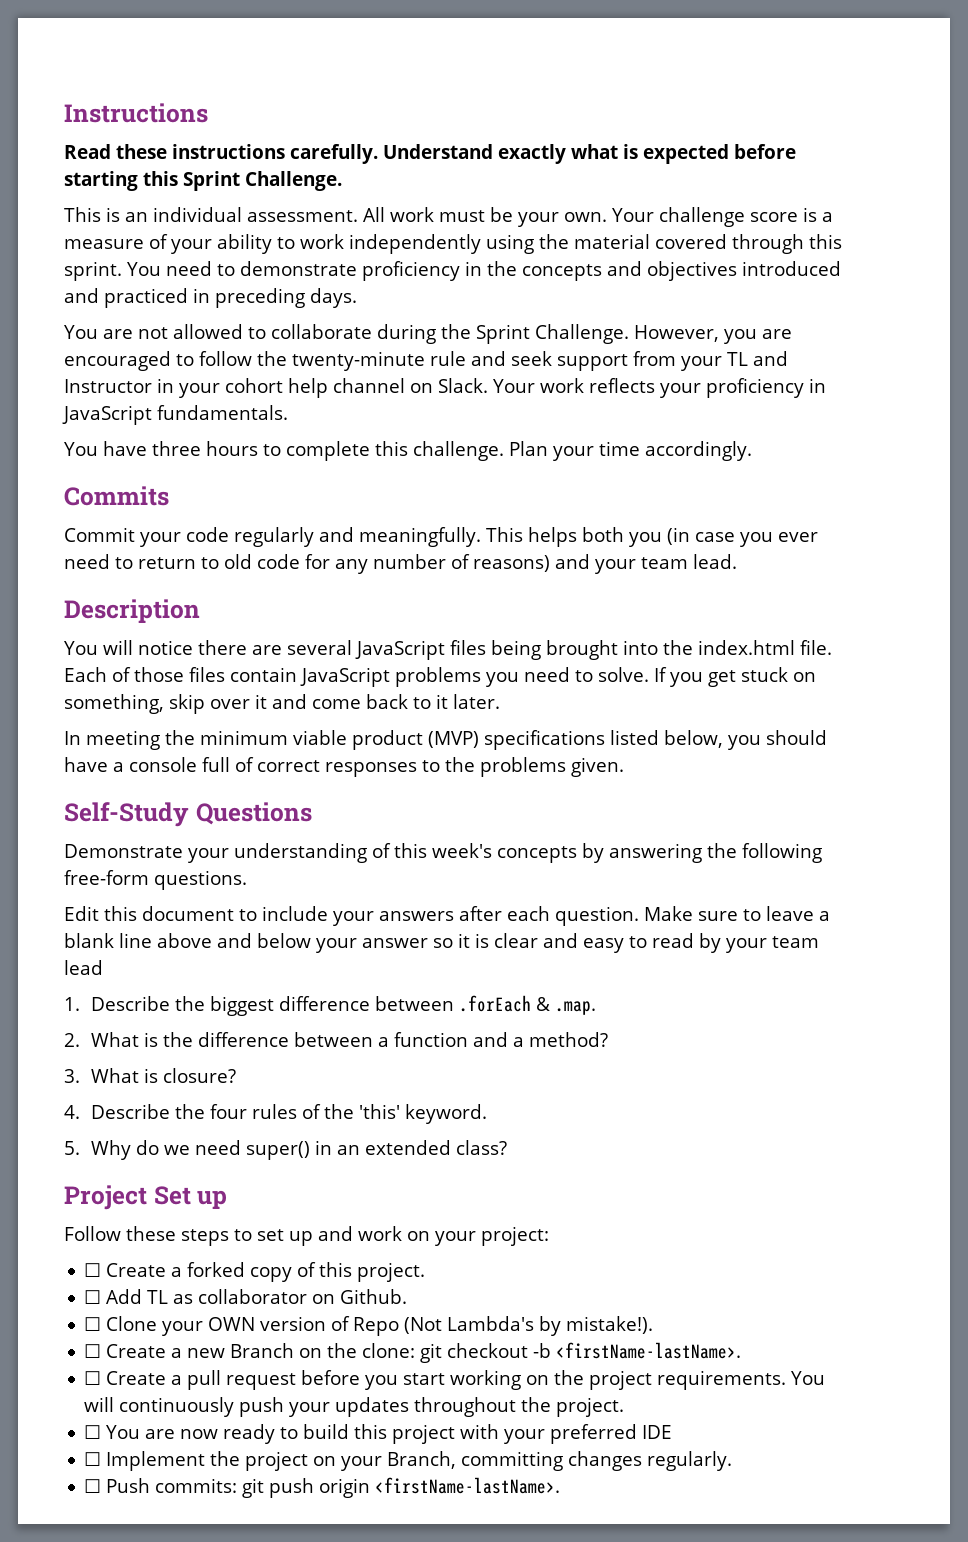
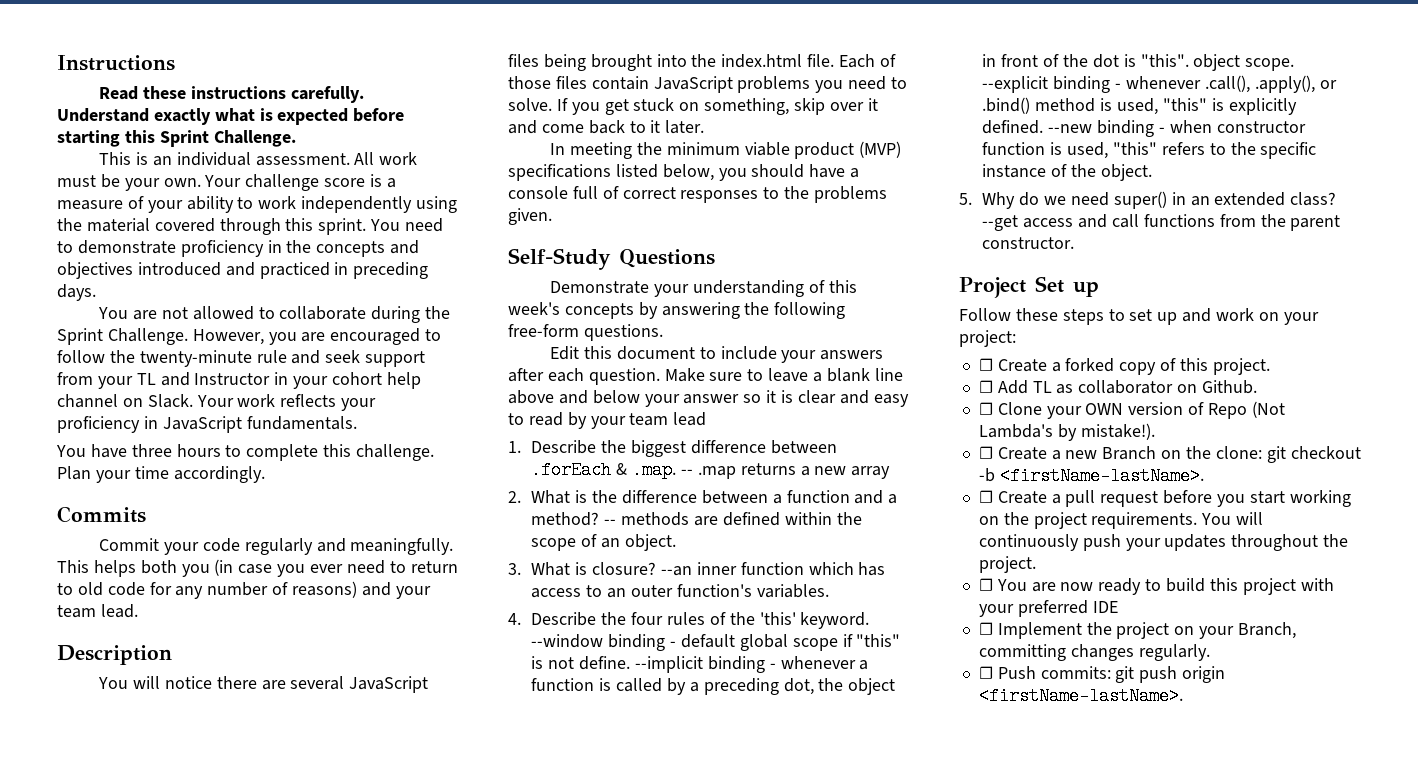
(596, 1008) none -> [680,463,891,479] -- .map returns a new array
[64,1068,236,1083] // 3. What is closure? -> [604,512,862,526] [531,534,676,551] [508,562,886,576] [531,584,829,598] -- methods are defined within the scope of an object. // 3. What is closure? --an inner function which has access to an outer function's variables.
(487, 1114) none -> [531,634,901,651] [531,656,869,673] [531,678,896,695] [982,54,1295,71] [982,75,1337,93] [982,97,1297,115] [982,120,1306,137] [982,142,1317,159] [982,164,1152,181] --window binding - default global scope if "this" is not define. --implicit binding - whenever a function is called by a preceding dot, the object in front of the dot is "this". object scope. --explicit binding - whenever .call(), .apply(), or .bind() method is used, "this" is explicitly defined. --new binding - when constructor function is used, "this" refers to the specific instance of the object.
(507, 1147) none -> [982,214,1341,231] [982,237,1075,249] --get access and call functions from the parent constructor.

